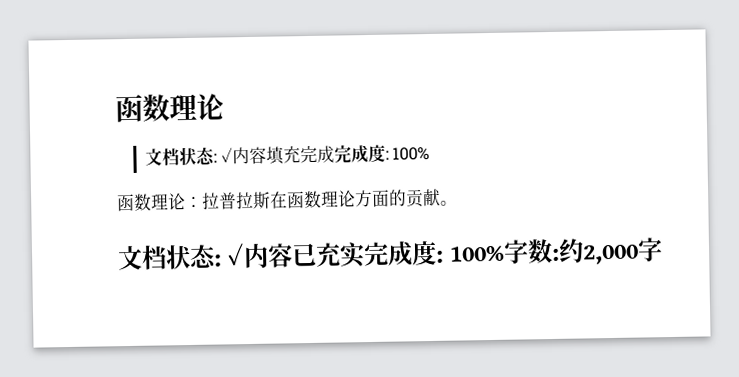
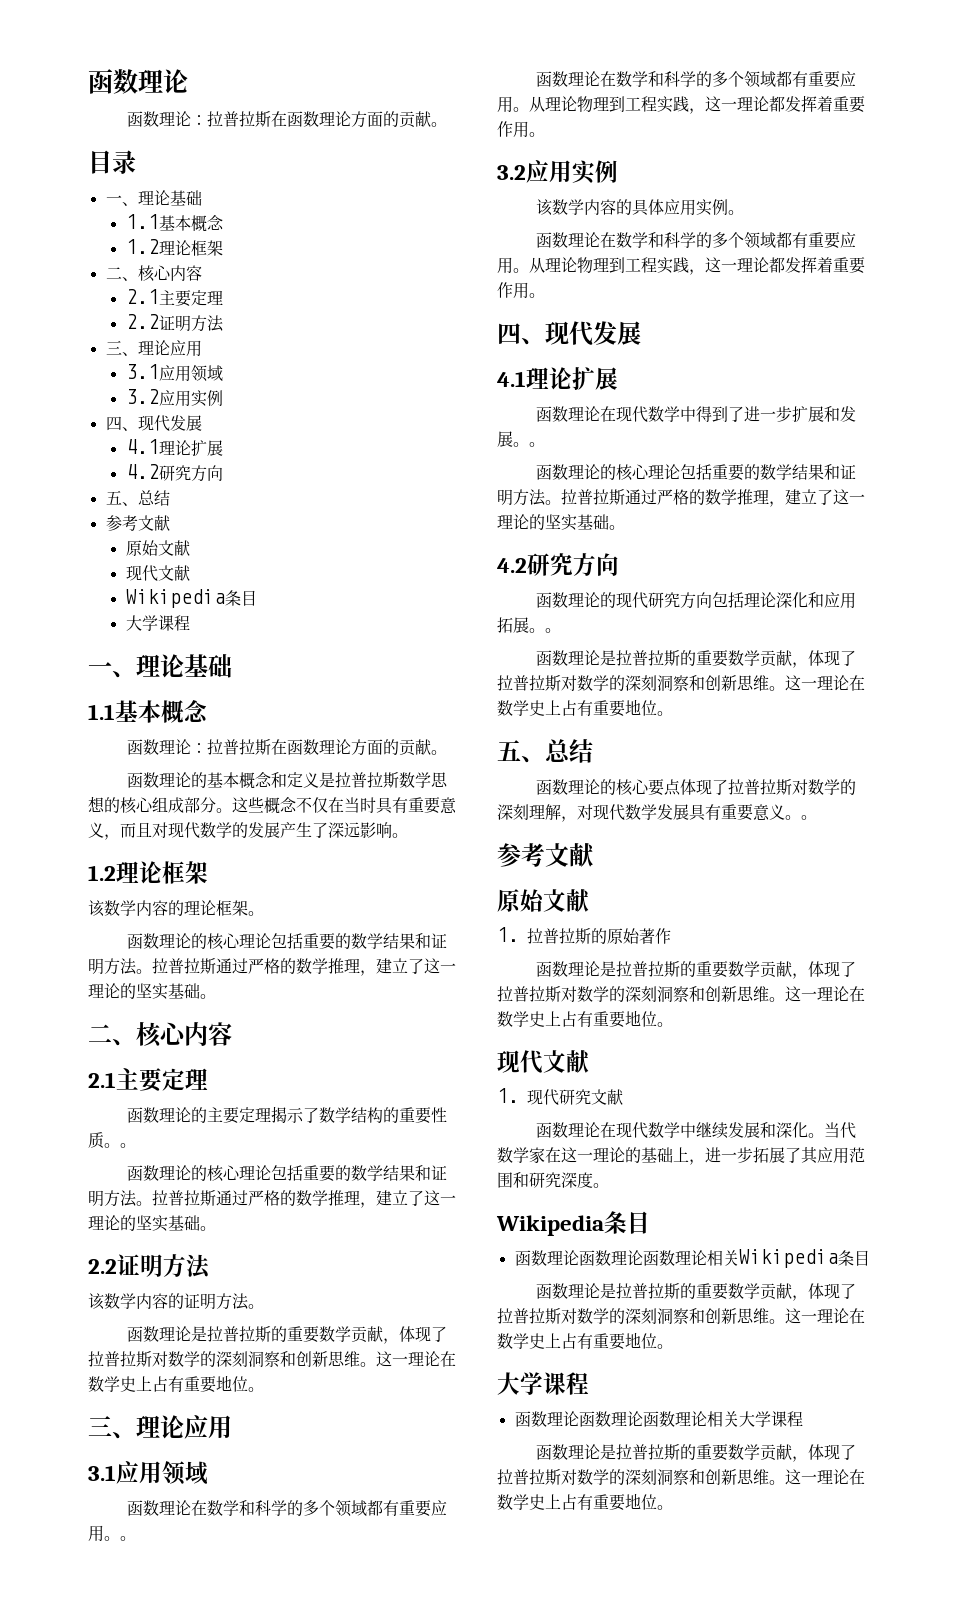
[115,93,224,123] [145,144,430,166] 函数理论 // 文档状态: ✓内容填充完成完成度: 100% -> [88,69,188,94] 函数理论
[117,237,663,271] 文档状态: ✓内容已充实完成度: 100%字数:约2,000字 -> [88,150,136,174] [105,190,202,206] [125,214,224,232] [125,239,223,256] [105,265,202,282] [125,289,223,307] [125,314,224,332] [105,340,202,357] [125,364,223,382] [125,389,223,407] [105,415,202,432] [125,439,223,456] [125,464,223,482] [105,490,170,506] [105,515,170,531] [125,540,190,556] [125,565,190,582] [125,589,257,608] [125,615,190,631] [88,654,232,678] [88,700,208,723] [127,739,448,756] [127,772,449,789] [88,796,457,814] [88,822,408,840] [88,861,208,884] [88,900,264,917] [127,933,448,950] [88,958,456,976] [88,983,216,1000] [88,1022,232,1048] [88,1068,208,1092] [127,1106,448,1124] [88,1132,136,1149] [127,1165,448,1182] [88,1190,456,1208] [88,1215,216,1232] [88,1254,211,1279] [88,1293,264,1310] [127,1326,448,1344] [88,1351,456,1368] [88,1375,264,1393] [88,1415,232,1439] [88,1461,208,1485] [127,1500,448,1517] [88,1525,136,1542] [536,71,857,88] [497,95,865,114] [497,121,545,138] [497,160,618,184] [536,199,745,216] [536,232,857,249] [497,256,865,275] [497,282,545,299] [497,321,641,346] [497,367,618,390] [536,406,857,423] [497,431,545,447] [536,464,857,481] [497,489,865,507] [497,514,625,531] [497,553,619,576] [536,592,857,609] [497,617,561,633] [536,650,857,668] [497,675,865,692] [497,699,673,717] [497,739,593,763] [536,779,857,796] [497,804,817,822] [497,843,595,867] [497,889,590,912] [497,927,671,944] [536,961,857,979] [497,986,865,1003] [497,1010,673,1028] [497,1050,590,1074] [497,1088,623,1106] [536,1122,857,1139] [497,1147,865,1165] [497,1172,609,1188] [496,1211,650,1236] [514,1249,870,1268] [536,1283,857,1301] [497,1308,865,1325] [497,1332,673,1350] [497,1372,589,1395] [514,1411,803,1427] [536,1444,857,1462] [497,1469,865,1486] [497,1493,673,1511] 目录 // 一、理论基础 // 1.1基本概念 // 1.2理论框架 // 二、核心内容 // 2.1主要定理 // 2.2证明方法 // 三、理论应用 // 3.1应用领域 // 3.2应用实例 // 四、现代发展 // 4.1理论扩展 // 4.2研究方向 // 五、总结 // 参考文献 // 原始文献 // 现代文献 // Wikipedia条目 // 大学课程 // 一、理论基础 // 1.1基本概念 // 函数理论：拉普拉斯在函数理论方面的贡献。 // 函数理论的基本概念和定义是拉普拉斯数学思想的核心组成部分。这些概念不仅在当时具有重要意义，而且对现代数学的发展产生了深远影响。 // 1.2理论框架 // 该数学内容的理论框架。 // 函数理论的核心理论包括重要的数学结果和证明方法。拉普拉斯通过严格的数学推理，建立了这一理论的坚实基础。 // 二、核心内容 // 2.1主要定理 // 函数理论的主要定理揭示了数学结构的重要性质。。 // 函数理论的核心理论包括重要的数学结果和证明方法。拉普拉斯通过严格的数学推理，建立了这一理论的坚实基础。 // 2.2证明方法 // 该数学内容的证明方法。 // 函数理论是拉普拉斯的重要数学贡献，体现了拉普拉斯对数学的深刻洞察和创新思维。这一理论在数学史上占有重要地位。 // 三、理论应用 // 3.1应用领域 // 函数理论在数学和科学的多个领域都有重要应用。。 // 函数理论在数学和科学的多个领域都有重要应用。从理论物理到工程实践，这一理论都发挥着重要作用。 // 3.2应用实例 // 该数学内容的具体应用实例。 // 函数理论在数学和科学的多个领域都有重要应用。从理论物理到工程实践，这一理论都发挥着重要作用。 // 四、现代发展 // 4.1理论扩展 // 函数理论在现代数学中得到了进一步扩展和发展。。 // 函数理论的核心理论包括重要的数学结果和证明方法。拉普拉斯通过严格的数学推理，建立了这一理论的坚实基础。 // 4.2研究方向 // 函数理论的现代研究方向包括理论深化和应用拓展。。 // 函数理论是拉普拉斯的重要数学贡献，体现了拉普拉斯对数学的深刻洞察和创新思维。这一理论在数学史上占有重要地位。 // 五、总结 // 函数理论的核心要点体现了拉普拉斯对数学的深刻理解，对现代数学发展具有重要意义。。 // 参考文献 // 原始文献 // 1.拉普拉斯的原始著作 // 函数理论是拉普拉斯的重要数学贡献，体现了拉普拉斯对数学的深刻洞察和创新思维。这一理论在数学史上占有重要地位。 // 现代文献 // 1.现代研究文献 // 函数理论在现代数学中继续发展和深化。当代数学家在这一理论的基础上，进一步拓展了其应用范围和研究深度。 // Wikipedia条目 // 函数理论函数理论函数理论相关Wikipedia条目 // 函数理论是拉普拉斯的重要数学贡献，体现了拉普拉斯对数学的深刻洞察和创新思维。这一理论在数学史上占有重要地位。 // 大学课程 // 函数理论函数理论函数理论相关大学课程 // 函数理论是拉普拉斯的重要数学贡献，体现了拉普拉斯对数学的深刻洞察和创新思维。这一理论在数学史上占有重要地位。

